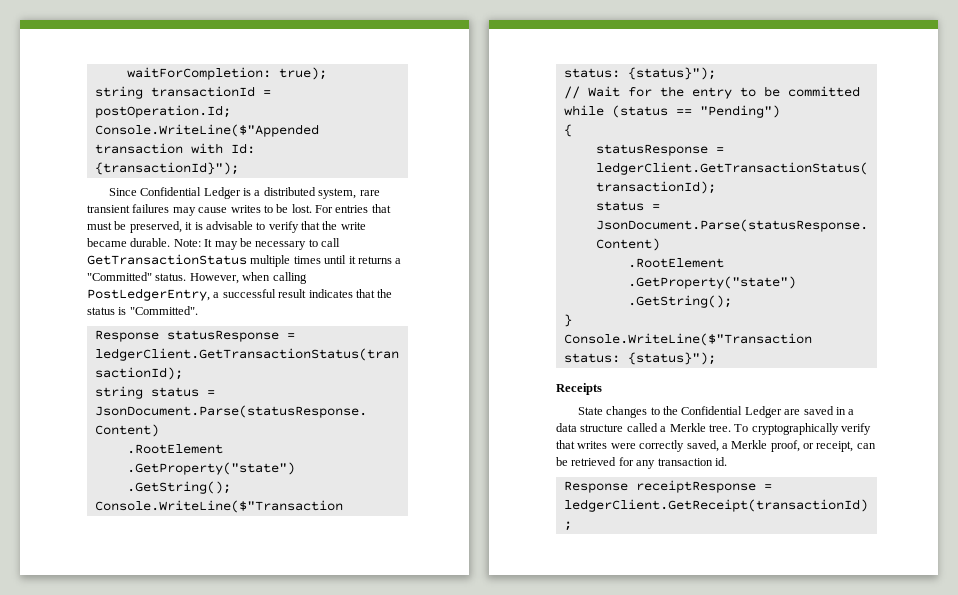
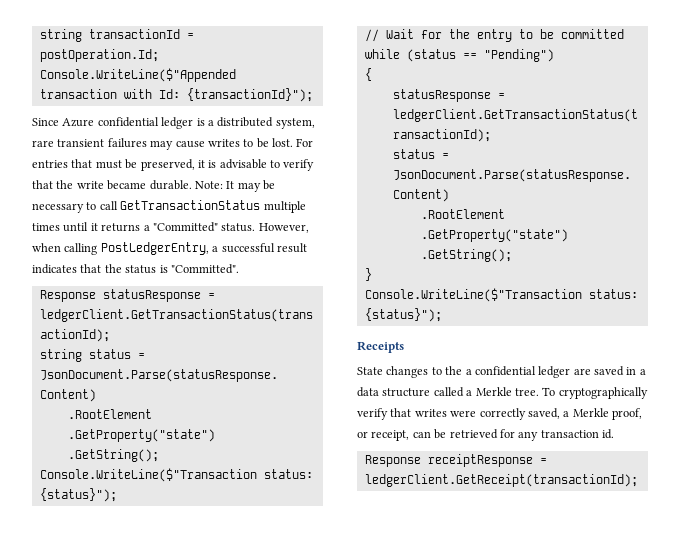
[126,67,327,80] waitForCompletion: true); // -> (39, 35) none
[140,187,241,199] Confidential Ledger -> [62,117,194,129] Azure confidential ledger
[681,406,782,418] Confidential Ledger -> [465,366,571,378] a confidential ledger

